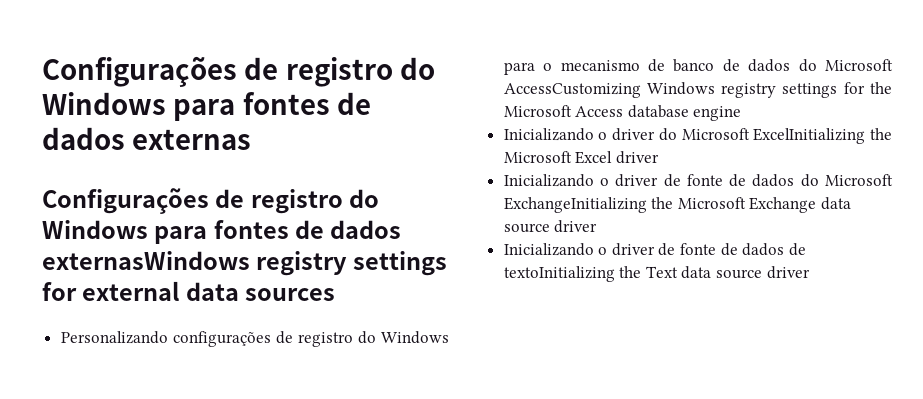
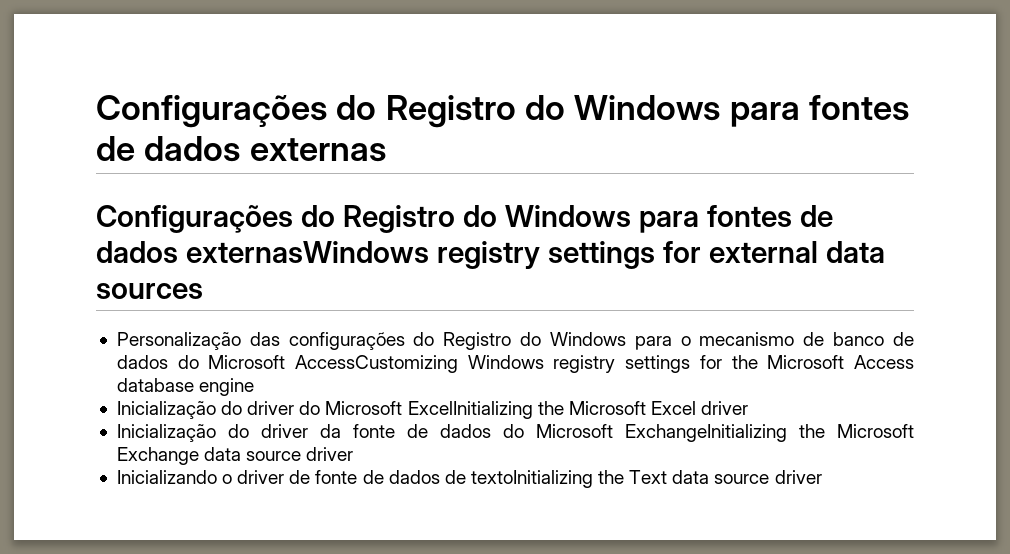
[42,56,393,87] Configurações de registro -> [96,95,516,128] Configurações do Registro
[215,189,343,214] de registro -> [300,205,455,233] do Registro
[60,331,353,347] Personalizando configurações de registro -> [116,332,512,350] Personalização das configurações do Registro
[503,128,608,141] Inicializando o -> [116,401,243,419] Inicialização do
[503,174,681,187] Inicializando o driver de -> [116,424,341,442] Inicialização do driver da

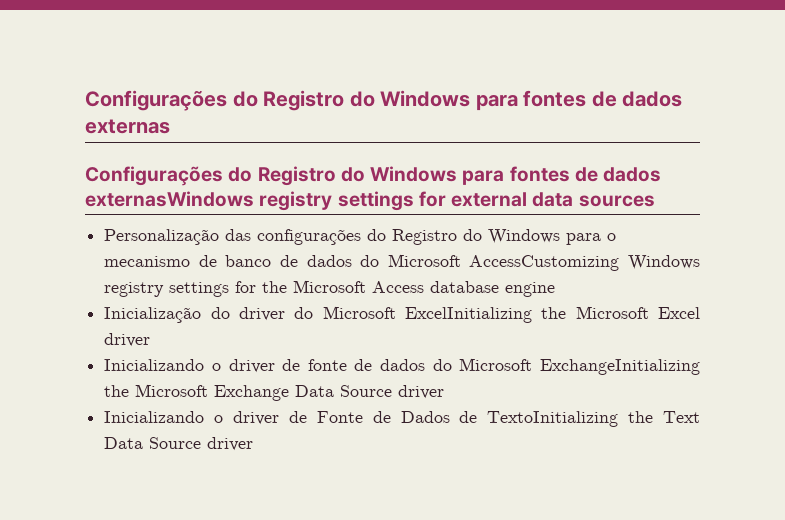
[116,424,341,442] Inicialização do driver da -> [104,359,301,373] Inicializando o driver de
[204,447,354,461] [116,470,770,488] data source driver // Inicializando o driver de fonte de dados de textoInitializing the Text data source -> [295,385,445,399] [104,411,700,427] [104,437,202,449] Data Source driver // Inicializando o driver de Fonte de Dados de TextoInitializing the Text Data Source

